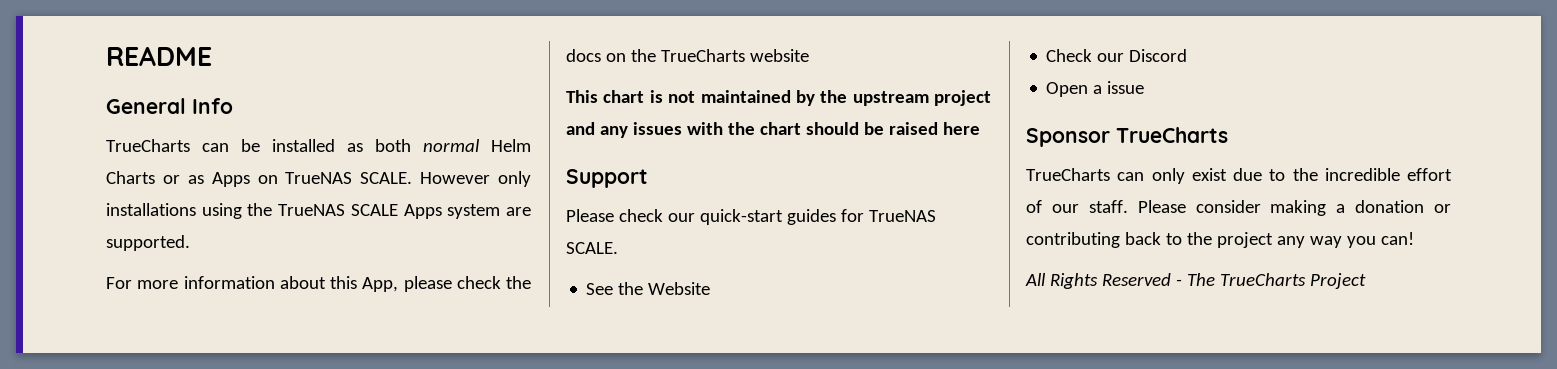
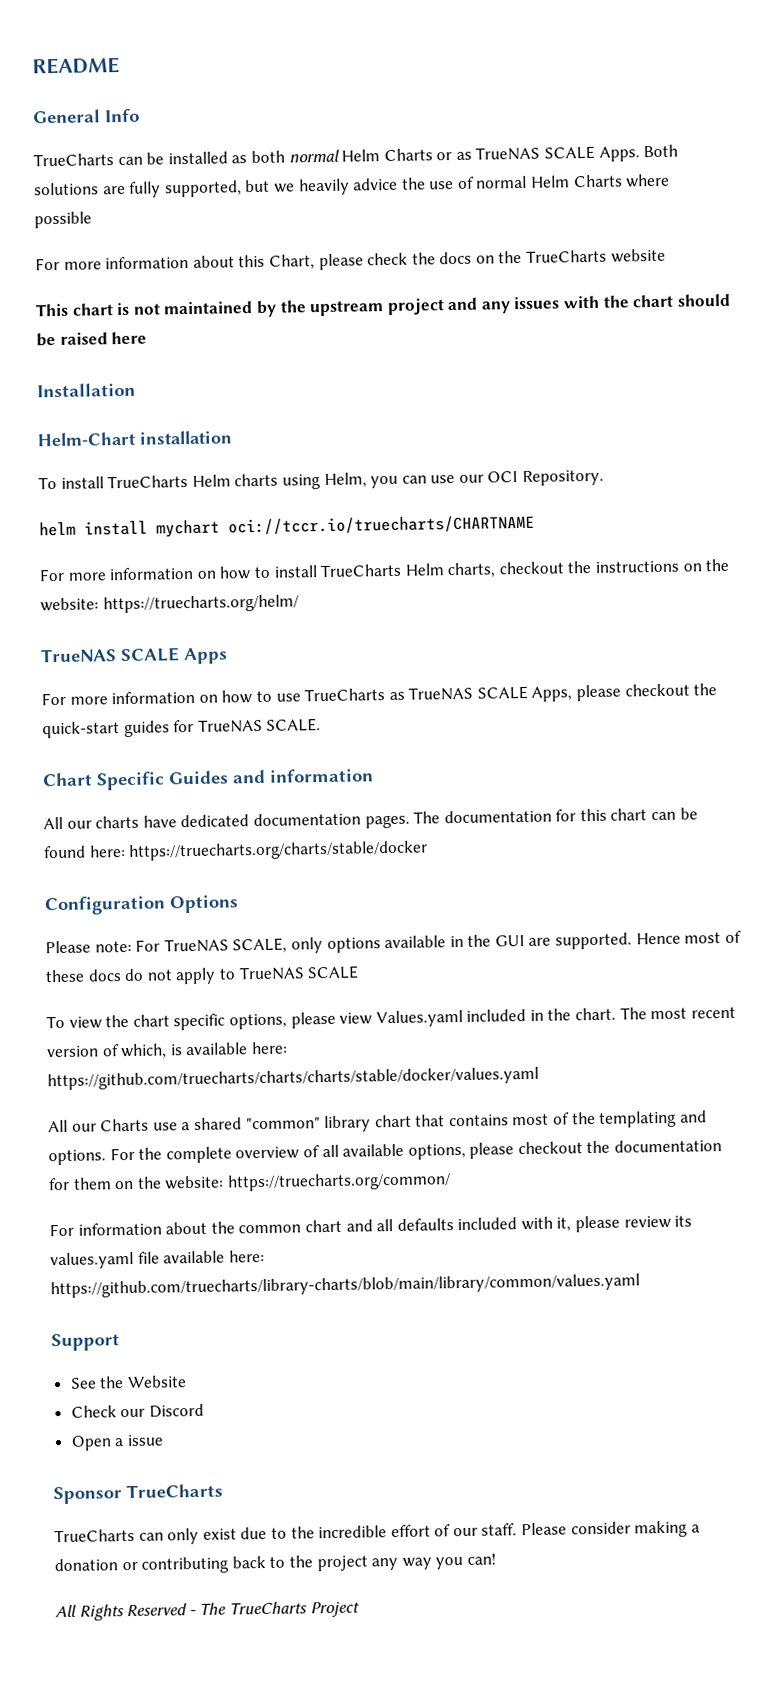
[211,171,531,187] [106,203,531,219] [106,235,190,251] Apps on TrueNAS SCALE. However only installations using the TrueNAS SCALE Apps system are supported. -> [475,144,679,162] [34,173,671,198] [34,211,92,229] TrueNAS SCALE Apps. Both solutions are fully supported, but we heavily advice the use of normal Helm Charts where possible
[362,277,399,292] App, -> [268,254,315,270] Chart,
[566,169,648,188] [566,209,695,222] Support // Please check our -> [37,382,136,398] [37,430,232,447] [38,469,605,490] [39,514,535,538] [39,558,730,582] [40,594,299,614] [41,647,228,665] [41,683,718,706] Installation // Helm-Chart installation // To install TrueCharts Helm charts using Helm, you can use our OCI Repository. // helm install mychart oci://tccr.io/truecharts/CHARTNAME // For more information on how to install TrueCharts Helm charts, checkout the instructions on the website: https://truecharts.org/helm/ // TrueNAS SCALE Apps // For more information on how to use TrueCharts as TrueNAS SCALE Apps, please checkout the
(618, 248) none -> [42,768,374,791] [43,807,698,830] [44,840,429,861] [44,894,239,916] [45,930,742,954] [45,965,360,985] [46,1006,736,1031] [47,1041,288,1060] [47,1066,539,1091] [48,1110,707,1133] [48,1139,723,1166] [48,1172,451,1192] [49,1215,693,1237] [50,1249,265,1270] [50,1273,640,1299] [51,1333,120,1352] // Chart Specific Guides and information // All our charts have dedicated documentation pages. The documentation for this chart can be found here: https://truecharts.org/charts/stable/docker // Configuration Options // Please note: For TrueNAS SCALE, only options available in the GUI are supported. Hence most of these docs do not apply to TrueNAS SCALE // To view the chart specific options, please view Values.yaml included in the chart. The most recent version of which, is available here: https://github.com/truecharts/charts/charts/stable/docker/values.yaml // All our Charts use a shared "common" library chart that contains most of the templating and options. For the complete overview of all available options, please checkout the documentation for them on the website: https://truecharts.org/common/ // For information about the common chart and all defaults included with it, please review its values.yaml file available here: https://github.com/truecharts/library-charts/blob/main/library/common/values.yaml // Support

